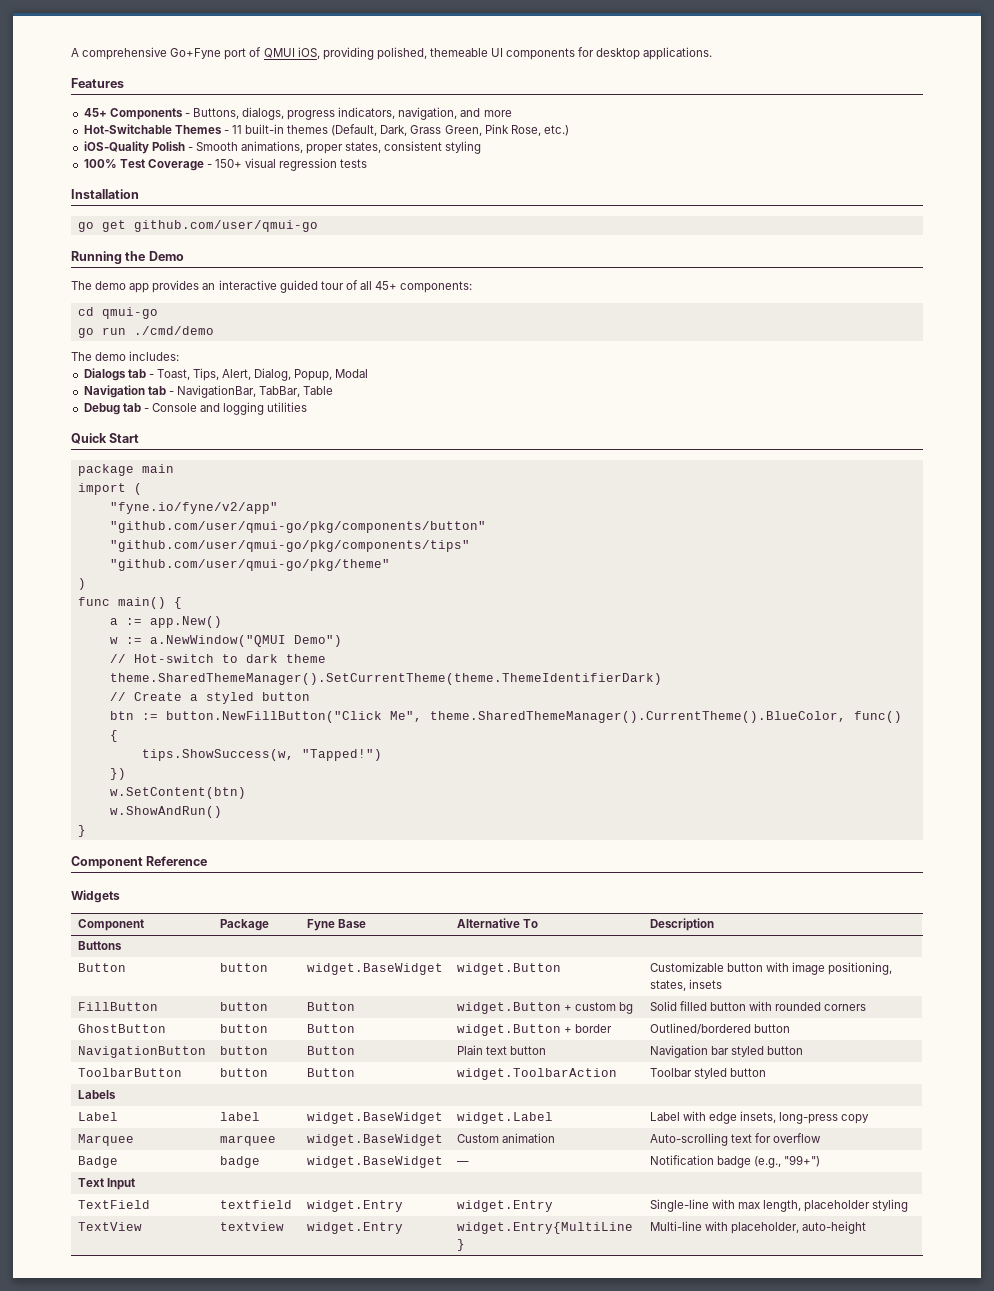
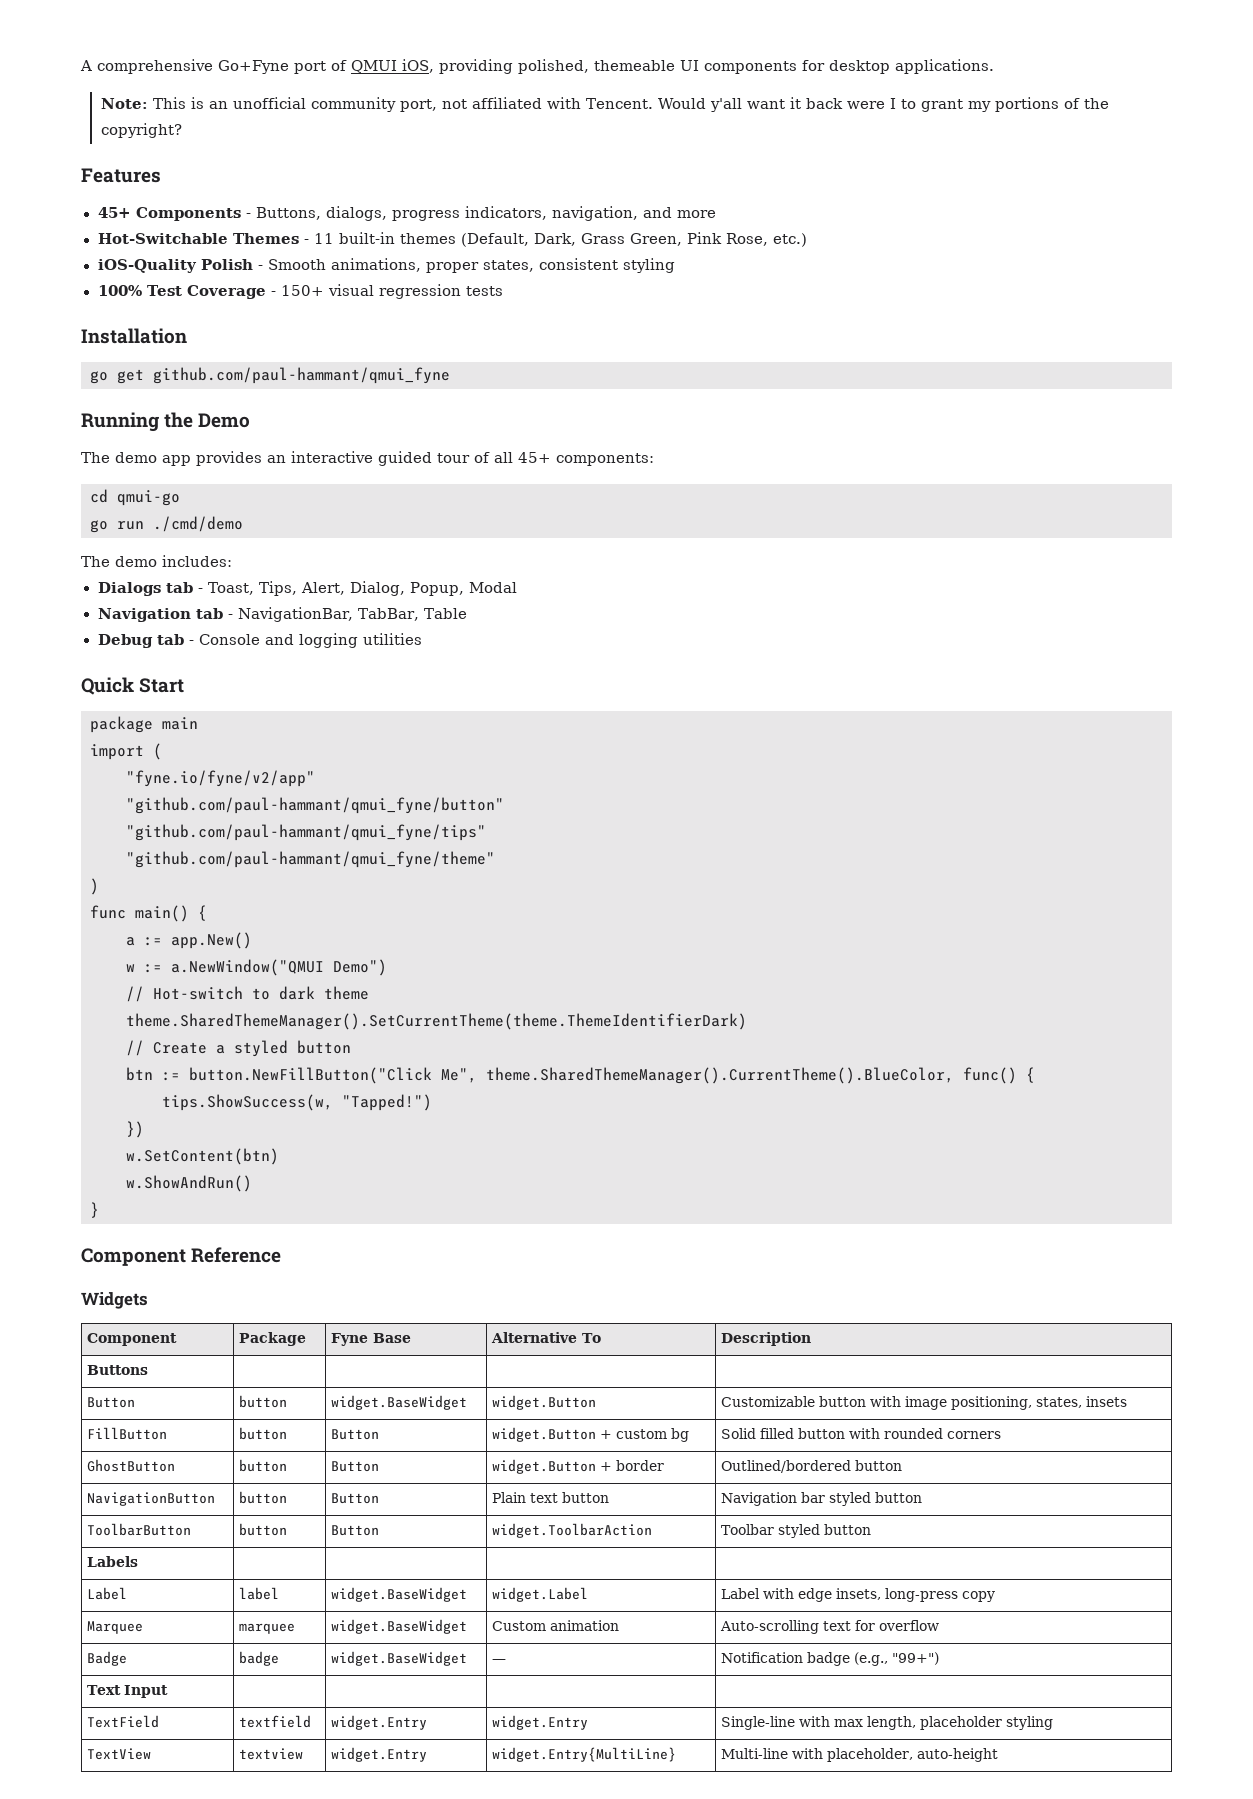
(713, 53) none -> [100,97,1110,112] [100,123,182,138] // Note: This is an unofficial community port, not affiliated with Tencent. Would y'all want it back were I to grant my portions of the copyright?
[133,220,318,232] github.com/user/qmui-go -> [153,367,450,384] github.com/paul-hammant/qmui_fyne
[109,521,486,533] [109,540,470,552] [109,559,390,571] "github.com/user/qmui-go/pkg/components/button" // "github.com/user/qmui-go/pkg/components/tips" // "github.com/user/qmui-go/pkg/theme" -> [126,797,504,814] [126,824,486,841] [126,851,495,868] "github.com/paul-hammant/qmui_fyne/button" // "github.com/paul-hammant/qmui_fyne/tips" // "github.com/paul-hammant/qmui_fyne/theme"

